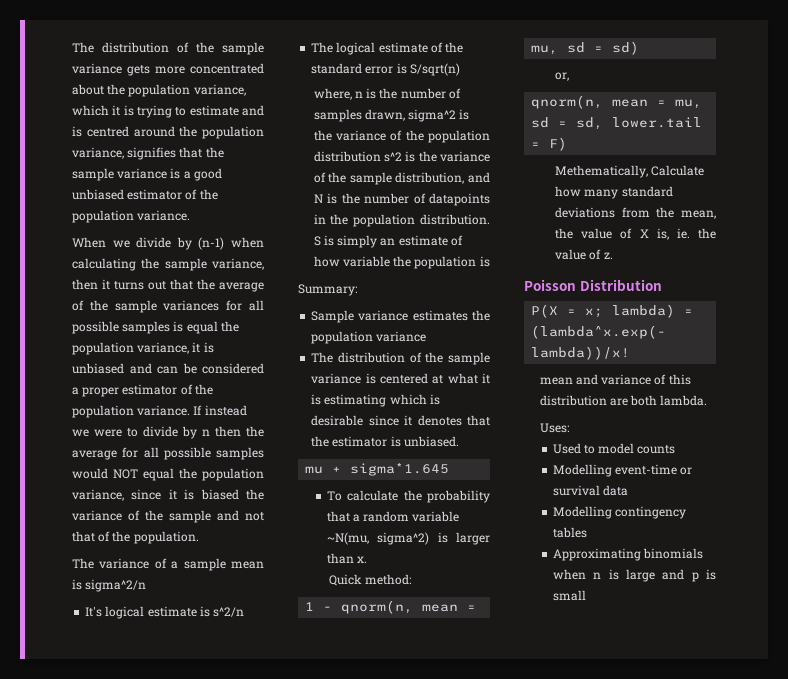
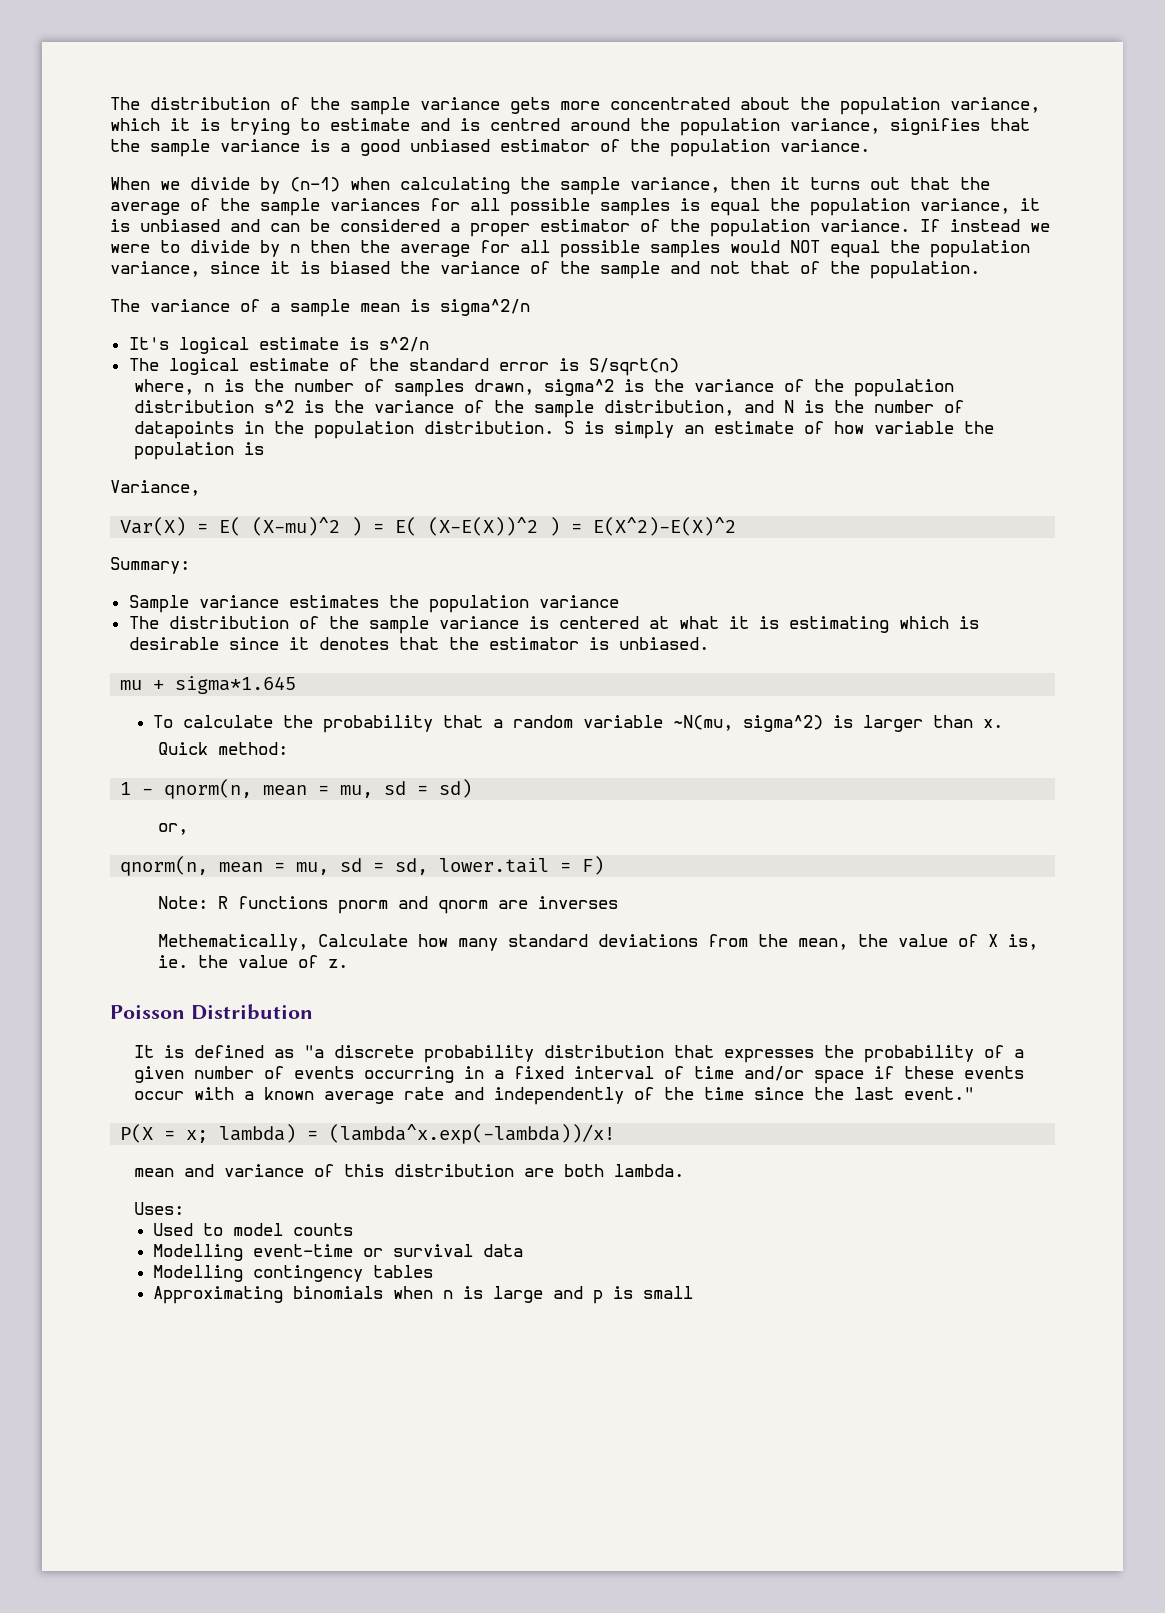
(490, 261) none -> [110,480,200,496] [120,517,737,536] // Variance, // Var(X) = E( (X-mu)^2 ) = E( (X-E(X))^2 ) = E(X^2)-E(X)^2
(568, 144) none -> [158,896,619,914] // Note: R functions pnorm and qnorm are inverses
(662, 285) none -> [134,1045,1025,1063] [134,1066,1025,1084] [134,1087,975,1105] // It is defined as "a discrete probability distribution that expresses the probability of a given number of events occurring in a fixed interval of time and/or space if these events occur with a known average rate and independently of the time since the last event."

